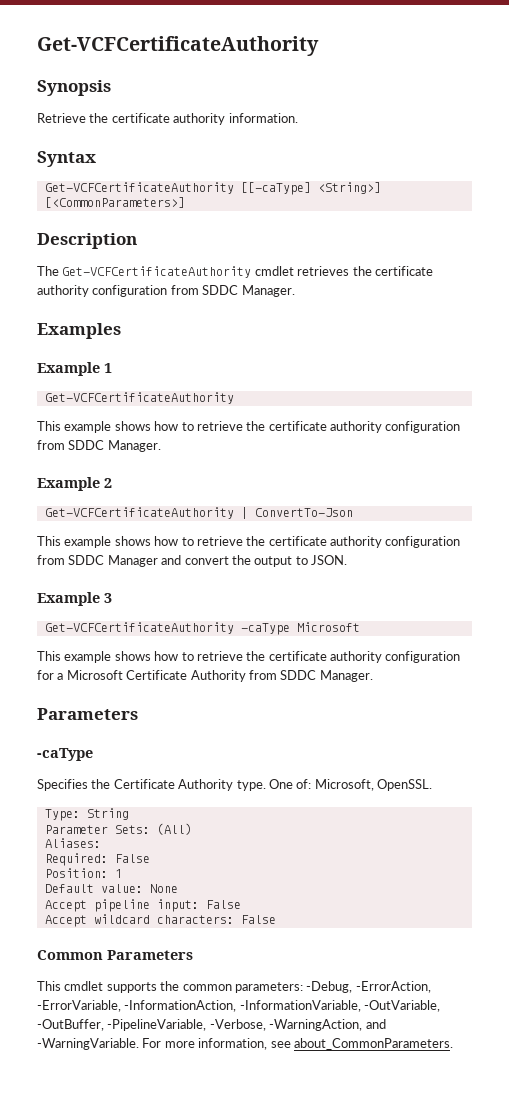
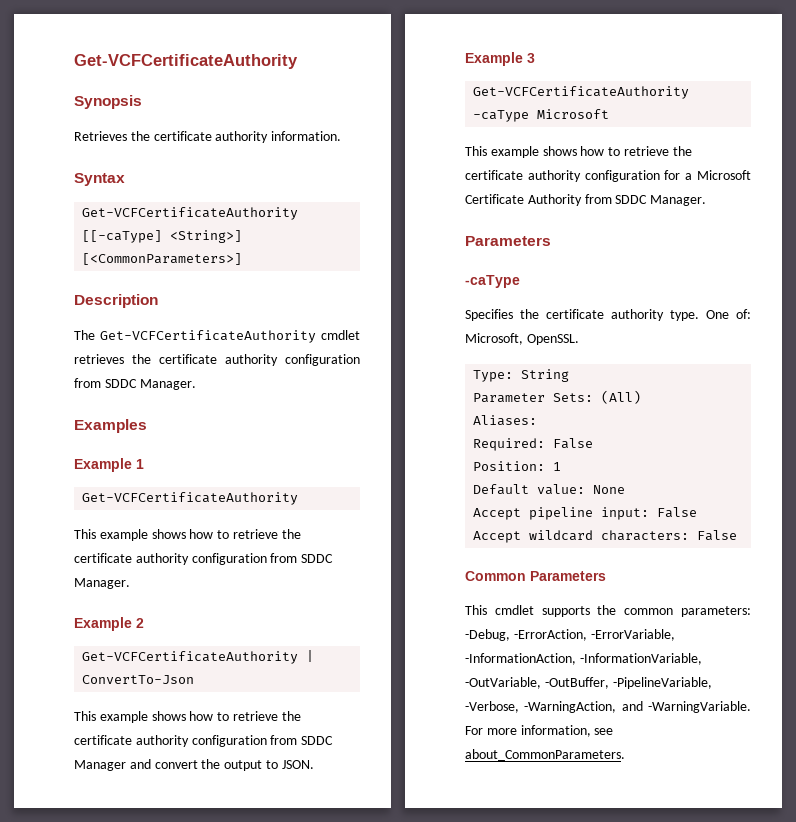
[37,113,86,123] Retrieve -> [74,131,127,141] Retrieves
[113,779,234,791] Certificate Authority -> [546,309,664,321] certificate authority

